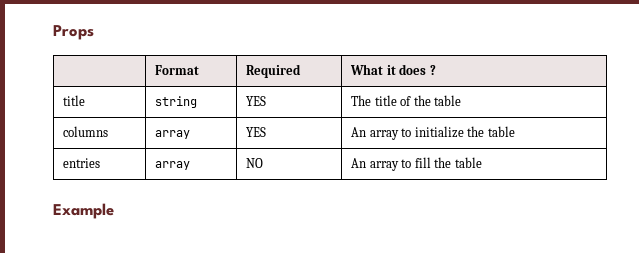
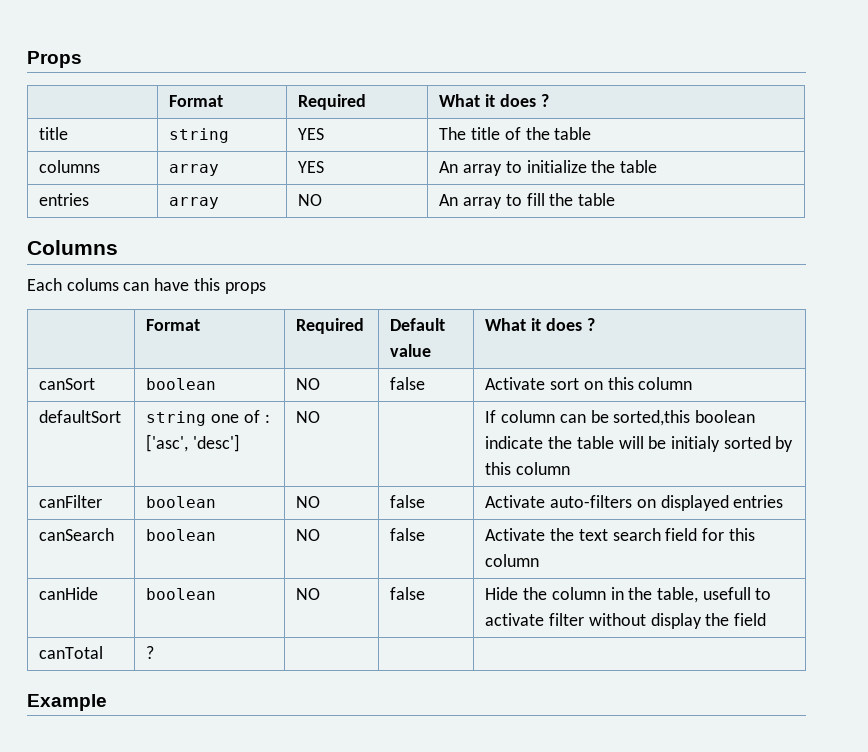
(482, 162) none -> [27,240,118,255] [27,278,266,294] [146,319,201,331] [296,318,365,334] [390,318,446,331] [390,344,432,357] [485,318,595,331] [39,378,96,390] [146,378,217,390] [296,378,321,390] [390,377,426,390] [485,377,693,390] [39,410,122,423] [146,410,270,426] [146,434,241,452] [296,411,321,423] [485,410,755,426] [485,436,794,452] [485,462,571,475] [39,495,103,508] [146,496,217,508] [296,496,321,508] [390,495,426,508] [485,495,784,511] [39,528,115,541] [146,529,217,541] [296,529,321,541] [390,528,426,541] [485,528,755,541] [485,554,540,567] [39,587,99,600] [146,588,217,600] [296,588,321,600] [390,587,426,600] [485,587,772,603] [485,613,766,629] [39,646,104,659] [146,646,155,659] // Columns // Each colums can have this props // | Format | Required | Default value | What it does ? // canSort | boolean | NO | false | Activate sort on this column // defaultSort | string one of : ['asc', 'desc'] | NO | | If column can be sorted,this boolean indicate the table will be initialy sorted by this column // canFilter | boolean | NO | false | Activate auto-filters on displayed entries // canSearch | boolean | NO | false | Activate the text search field for this column // canHide | boolean | NO | false | Hide the column in the table, usefull to activate filter without display the field // canTotal | ? | | |

